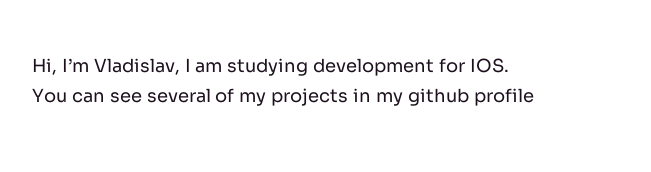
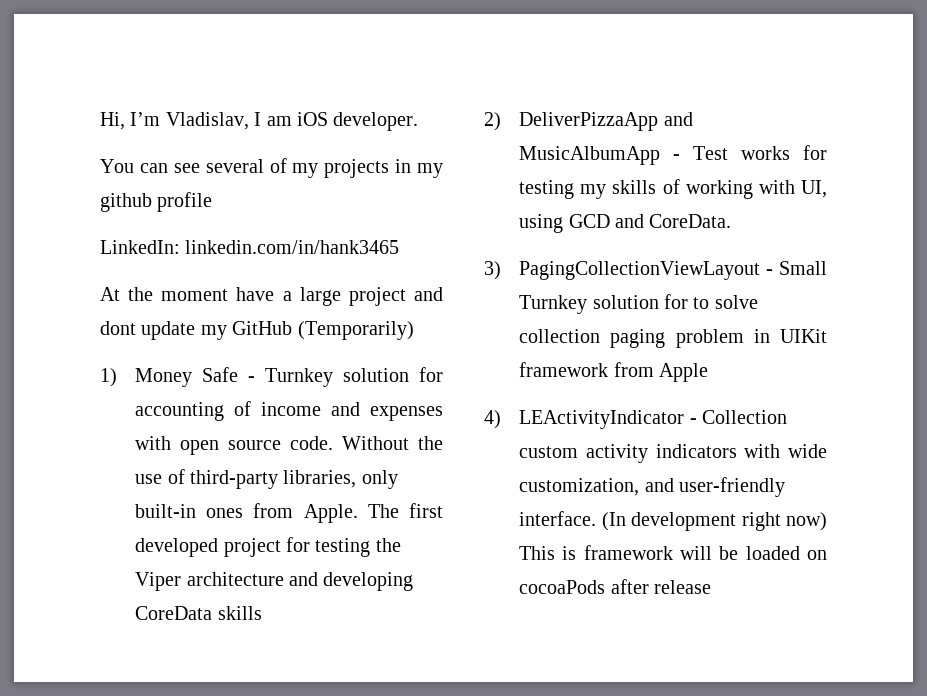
[227,58,509,76] studying development for IOS. -> [297,112,419,131] iOS developer.
(534, 97) none -> [100,240,400,254] [100,287,443,306] [100,321,414,340] [100,367,443,387] [135,401,443,421] [135,436,443,455] [135,469,398,489] [135,503,444,523] [135,537,401,557] [135,572,414,591] [135,606,262,620] [484,112,693,131] [519,145,827,165] [519,179,827,199] [519,214,732,233] [484,261,827,280] [519,294,758,314] [519,329,827,348] [519,362,708,382] [484,410,787,429] [519,444,827,463] [519,477,785,497] [519,511,827,531] [519,545,827,560] [519,579,711,594] // LinkedIn: linkedin.com/in/hank3465 // At the moment have a large project and dont update my GitHub (Temporarily) // 1) Money Safe - Turnkey solution for accounting of income and expenses with open source code. Without the use of third-party libraries, only built-in ones from Apple. The first developed project for testing the Viper architecture and developing CoreData skills // 2) DeliverPizzaApp and MusicAlbumApp - Test works for testing my skills of working with UI, using GCD and CoreData. // 3) PagingCollectionViewLayout - Small Turnkey solution for to solve collection paging problem in UIKit framework from Apple // 4) LEActivityIndicator - Collection custom activity indicators with wide customization, and user-friendly interface. (In development right now) This is framework will be loaded on cocoaPods after release

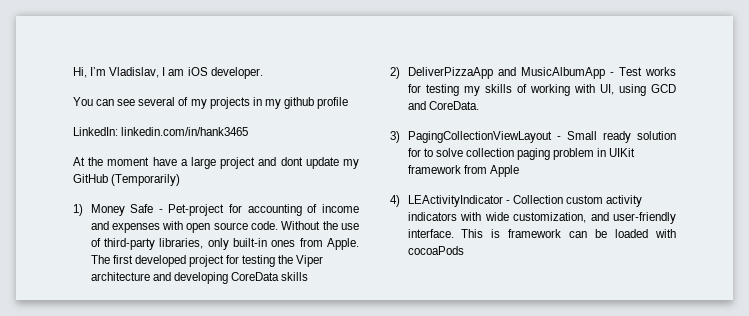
[265,368,410,387] Turnkey solution -> [168,204,225,216] Pet-project
[519,295,588,314] Turnkey -> [602,131,631,143] ready
[601,512,827,531] (In development right now) -> (454, 233) none
[680,546,713,560] will -> [569,231,588,238] can
[807,550,827,560] [519,579,711,594] on cocoaPods after release -> [655,229,676,238] [407,246,464,255] with cocoaPods

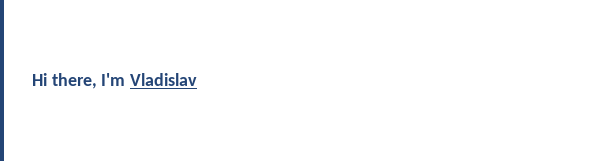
[73,67,263,79] [73,97,349,109] [73,127,249,136] [73,157,359,169] [73,174,181,186] [73,204,359,216] [90,221,359,233] [90,238,359,250] [90,255,324,267] [90,272,308,284] [390,67,676,79] [407,84,676,96] [407,101,479,110] [390,131,676,143] [407,148,636,160] [407,165,519,177] [390,195,642,207] [407,212,676,224] [407,229,676,238] [407,246,464,255] Hi, I’m Vladislav, I am iOS developer. // You can see several of my projects in my github profile // LinkedIn: linkedin.com/in/hank3465 // At the moment have a large project and dont update my GitHub (Temporarily) // 1) Money Safe - Pet-project for accounting of income and expenses with open source code. Without the use of third-party libraries, only built-in ones from Apple. The first developed project for testing the Viper architecture and developing CoreData skills // 2) DeliverPizzaApp and MusicAlbumApp - Test works for testing my skills of working with UI, using GCD and CoreData. // 3) PagingCollectionViewLayout - Small ready solution for to solve collection paging problem in UIKit framework from Apple // 4) LEActivityIndicator - Collection custom activity indicators with wide customization, and user-friendly interface. This is framework can be loaded with cocoaPods -> [32,73,198,89] Hi there, I'm Vladislav

